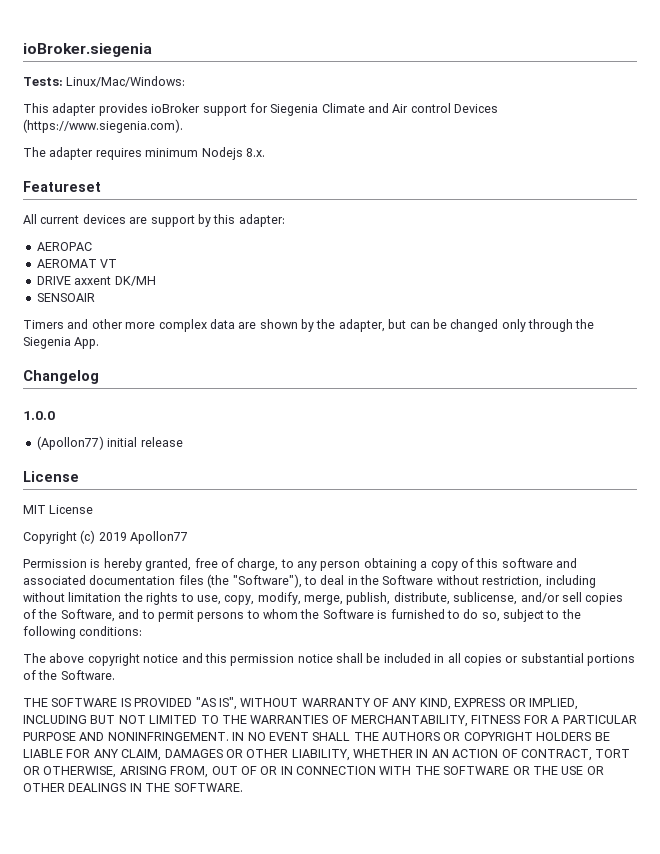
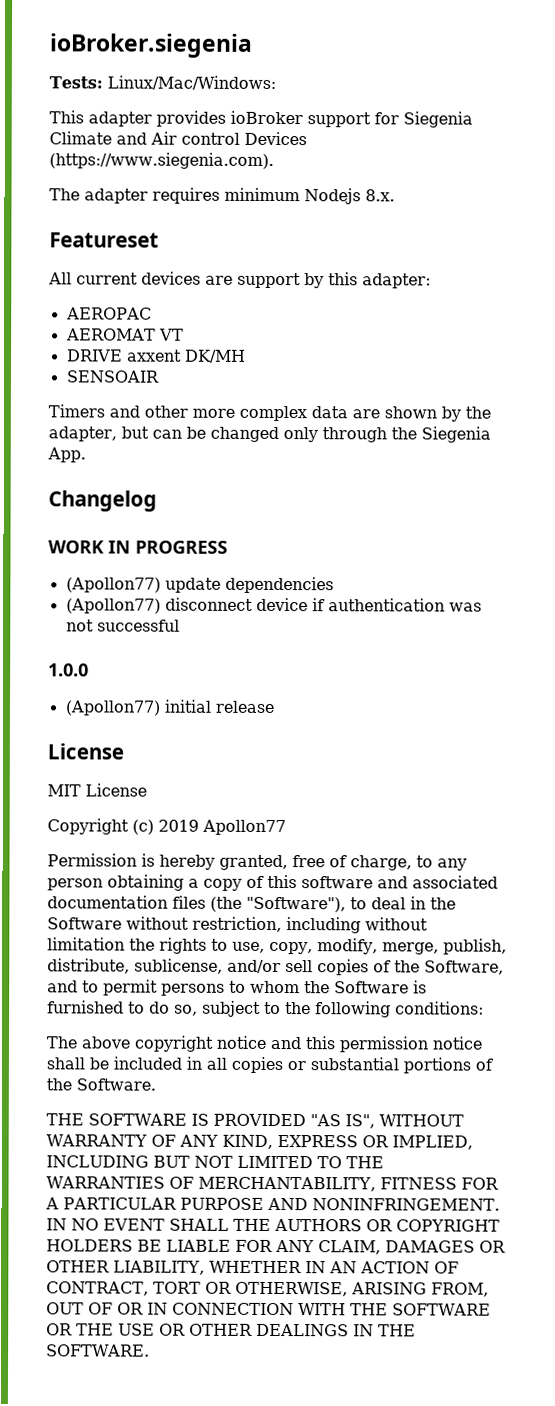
(99, 377) none -> [48,540,228,554] [65,576,334,594] [65,597,482,614] [65,619,180,632] // WORK IN PROGRESS // (Apollon77) update dependencies // (Apollon77) disconnect device if authentication was not successful

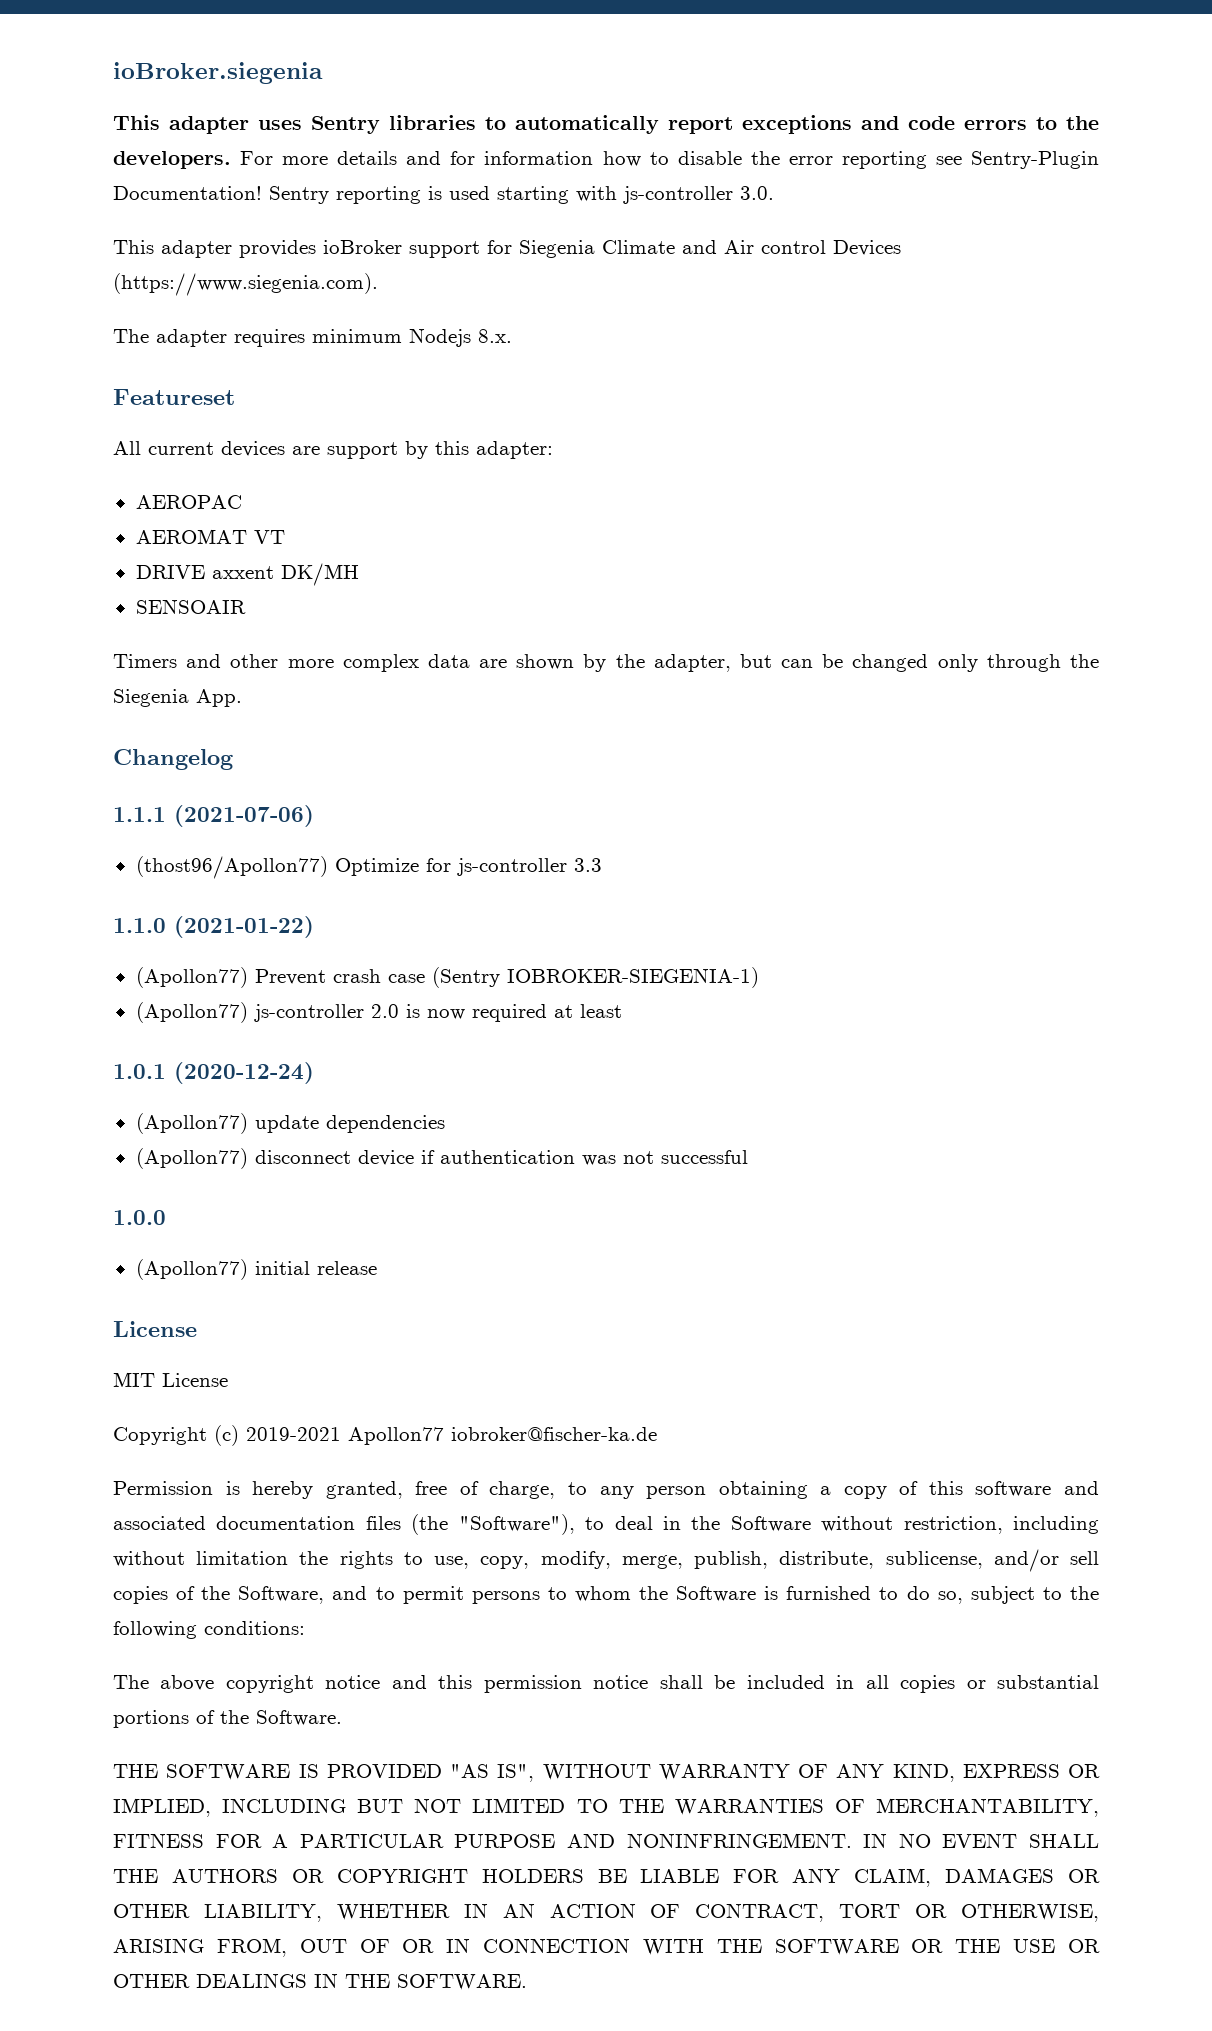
[49,75,276,90] Tests: Linux/Mac/Windows: -> [113,115,1099,134] [113,151,1099,169] [113,186,774,204] This adapter uses Sentry libraries to automatically report exceptions and code errors to the developers. For more details and for information how to disable the error reporting see Sentry-Plugin Documentation! Sentry reporting is used starting with js-controller 3.0.
[48,540,228,554] WORK IN PROGRESS -> [113,805,314,827] [135,856,602,879] [113,916,314,938] [135,967,759,988] [135,1002,622,1023] [113,1062,314,1084] 1.1.1 (2021-07-06) // (thost96/Apollon77) Optimize for js-controller 3.3 // 1.1.0 (2021-01-22) // (Apollon77) Prevent crash case (Sentry IOBROKER-SIEGENIA-1) // (Apollon77) js-controller 2.0 is now required at least // 1.0.1 (2020-12-24)
[158,819,199,832] 2019 -> [246,1427,341,1441] 2019-2021
(286, 827) none -> [451,1427,657,1441] iobroker@fischer-ka.de

